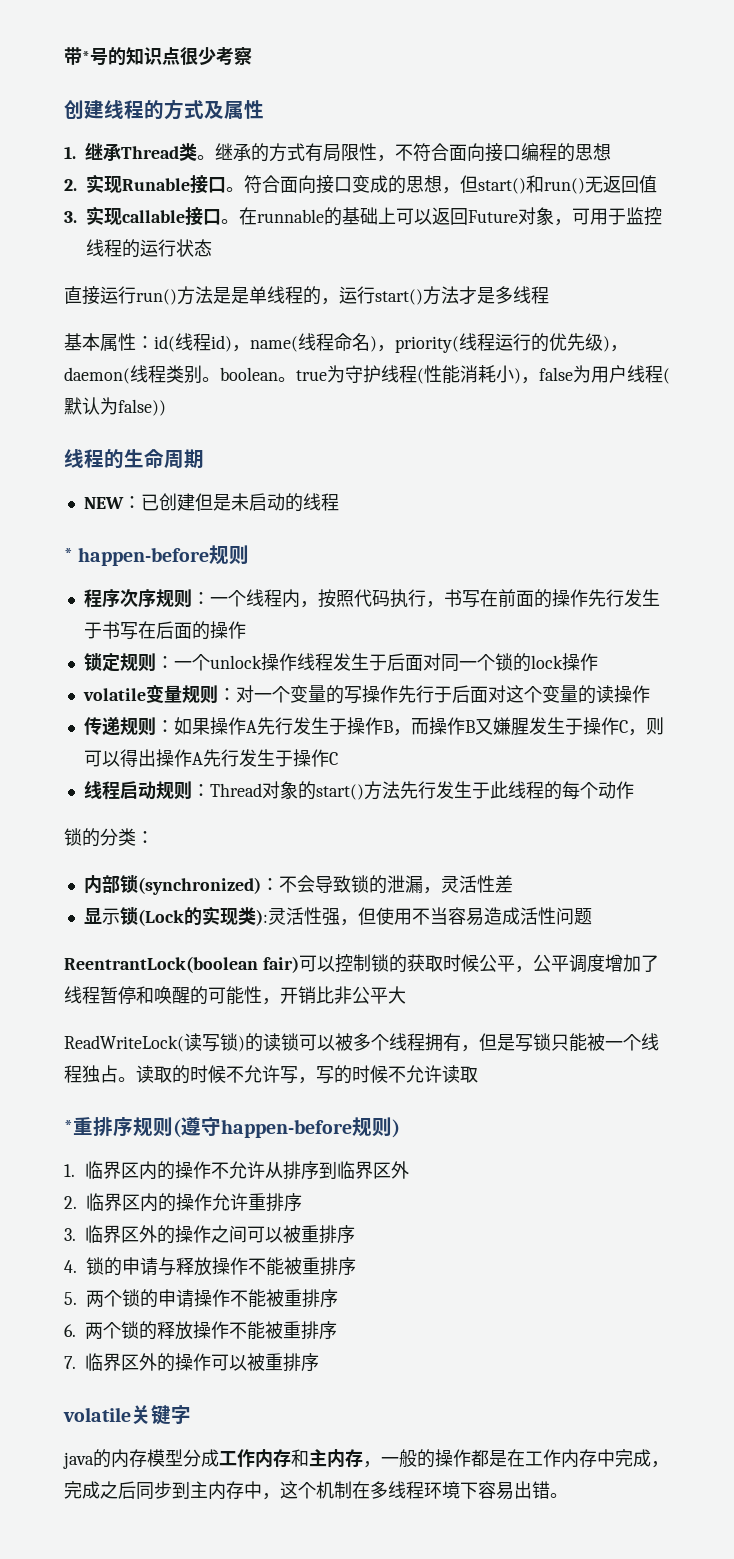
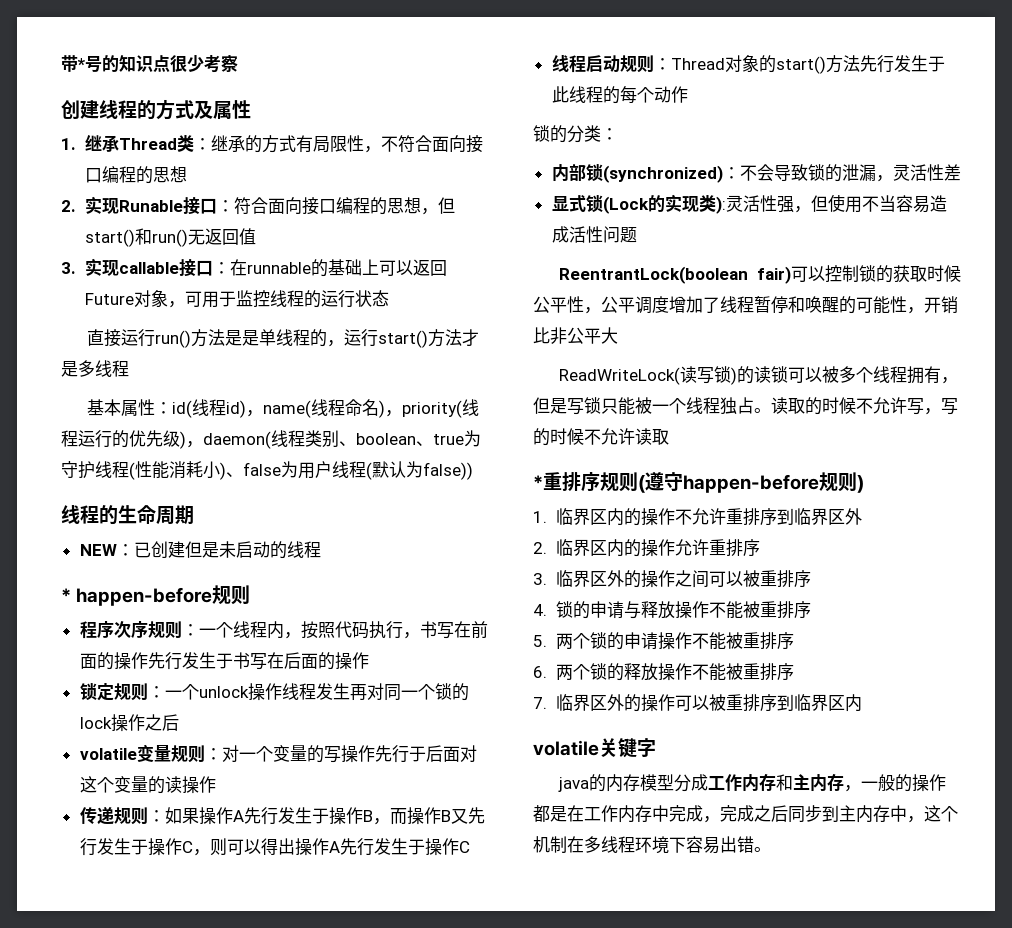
[197,155,215,160] 。 -> [193,138,211,150] ：
[226,175,388,194] 。符合面向接口变成 -> [216,197,370,215] ：符合面向接口编程
[221,219,239,224] 。 -> [212,262,230,274] ：
[202,367,296,382] 。boolean。 -> [339,433,433,446] 、boolean、
[521,377,539,384] ， -> [226,472,243,477] 、
[368,653,423,671] 于后面 -> [349,684,367,701] 再
(598, 662) none -> [144,714,179,731] 之后
[492,717,529,736] 嫌腥 -> [467,807,485,824] [79,838,97,856] 先行
[101,908,120,925] 示 -> [568,195,586,212] 式
(515, 963) none -> [567,296,584,313] 性
[264,1162,283,1178] 从 -> [725,508,743,525] 重
(319, 1362) none -> [776,694,862,712] 到临界区内

